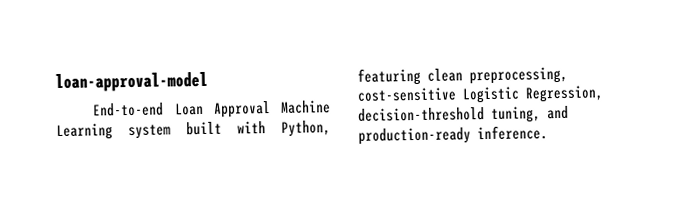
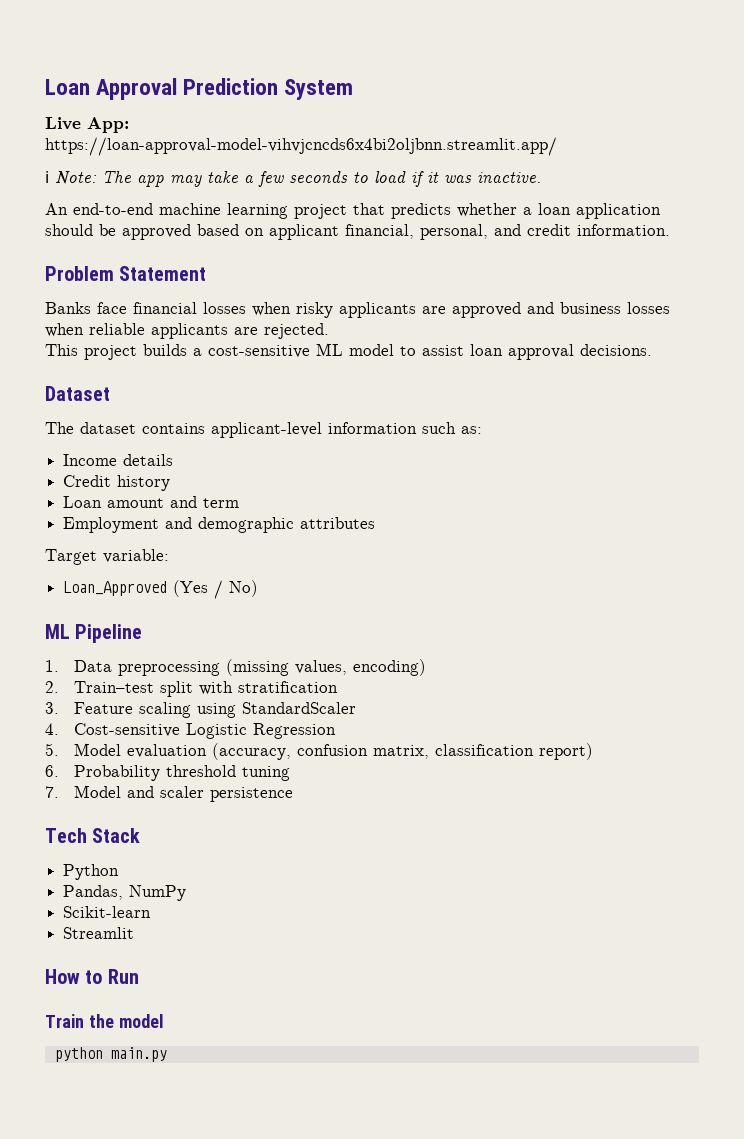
[55,71,208,93] [93,100,331,118] [56,120,331,141] [357,66,568,86] [357,85,604,104] [358,105,569,123] [358,125,548,145] loan-approval-model // End-to-end Loan Approval Machine Learning system built with Python, featuring clean preprocessing, cost-sensitive Logistic Regression, decision-threshold tuning, and production-ready inference. -> [45,78,354,100] [45,117,129,133] [45,137,557,156] [45,171,541,187] [45,203,661,219] [45,224,670,240] [45,266,207,281] [45,302,670,318] [45,323,329,339] [45,343,652,360] [45,386,110,401] [45,422,482,438] [63,454,174,466] [63,475,171,491] [63,496,240,508] [63,517,376,533] [45,549,169,565] [63,580,259,599] [45,624,143,643] [45,659,426,676] [45,681,338,697] [45,702,356,718] [45,723,336,739] [45,743,593,760] [45,765,290,781] [45,785,293,802] [45,828,141,843] [63,864,120,880] [63,885,187,901] [63,906,152,918] [63,927,135,939] [45,969,139,984] [45,1014,164,1028] [54,1047,167,1062] Loan Approval Prediction System // Live App: // https://loan-approval-model-vihvjcncds6x4bi2oljbnn.streamlit.app/ // ℹ Note: The app may take a few seconds to load if it was inactive. // An end-to-end machine learning project that predicts whether a loan application should be approved based on applicant financial, personal, and credit information. // Problem Statement // Banks face financial losses when risky applicants are approved and business losses when reliable applicants are rejected. // This project builds a cost-sensitive ML model to assist loan approval decisions. // Dataset // The dataset contains applicant-level information such as: // Income details // Credit history // Loan amount and term // Employment and demographic attributes // Target variable: // Loan_Approved (Yes / No) // ML Pipeline // 1. Data preprocessing (missing values, encoding) // 2. Train–test split with stratification // 3. Feature scaling using StandardScaler // 4. Cost-sensitive Logistic Regression // 5. Model evaluation (accuracy, confusion matrix, classification report) // 6. Probability threshold tuning // 7. Model and scaler persistence // Tech Stack // Python // Pandas, NumPy // Scikit-learn // Streamlit // How to Run // Train the model // python main.py

